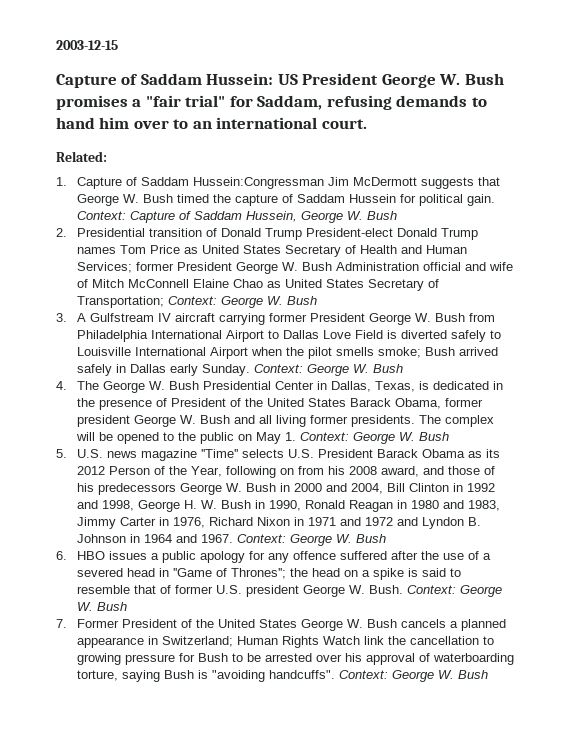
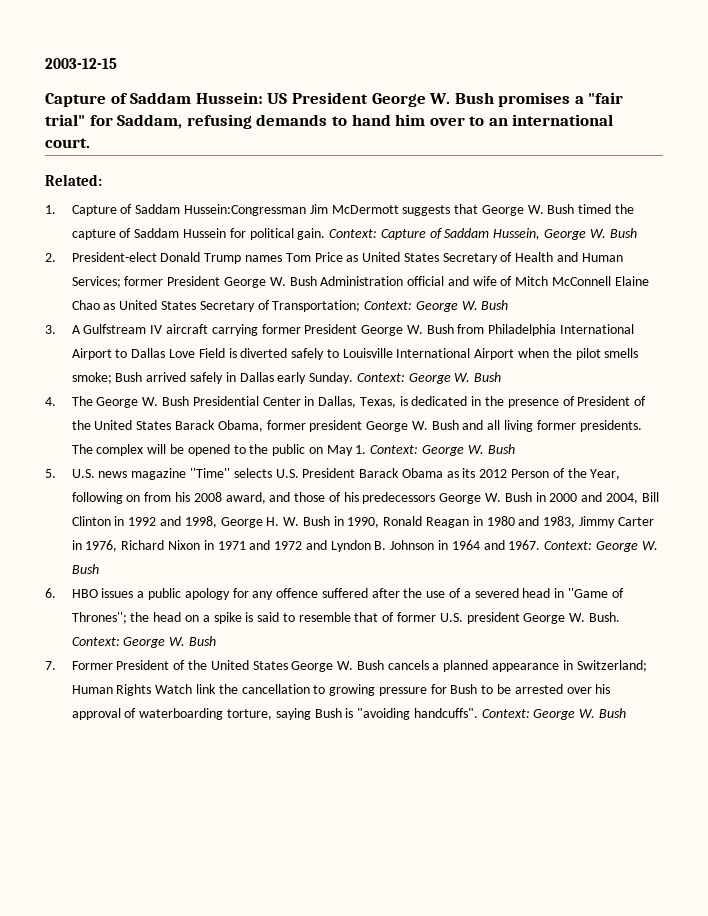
[77,228,303,240] Presidential transition of Donald Trump -> (56, 257) none

